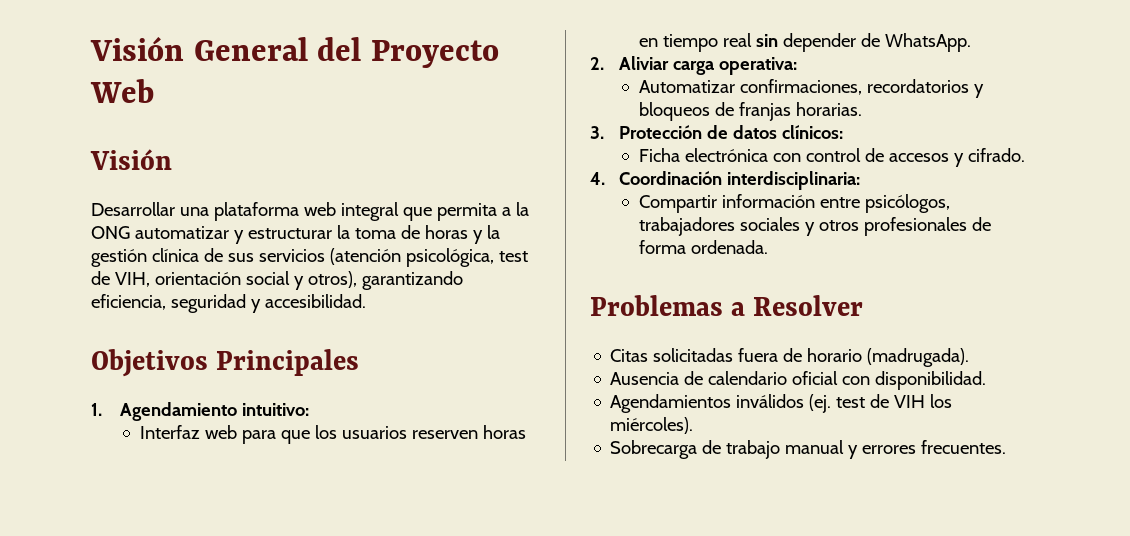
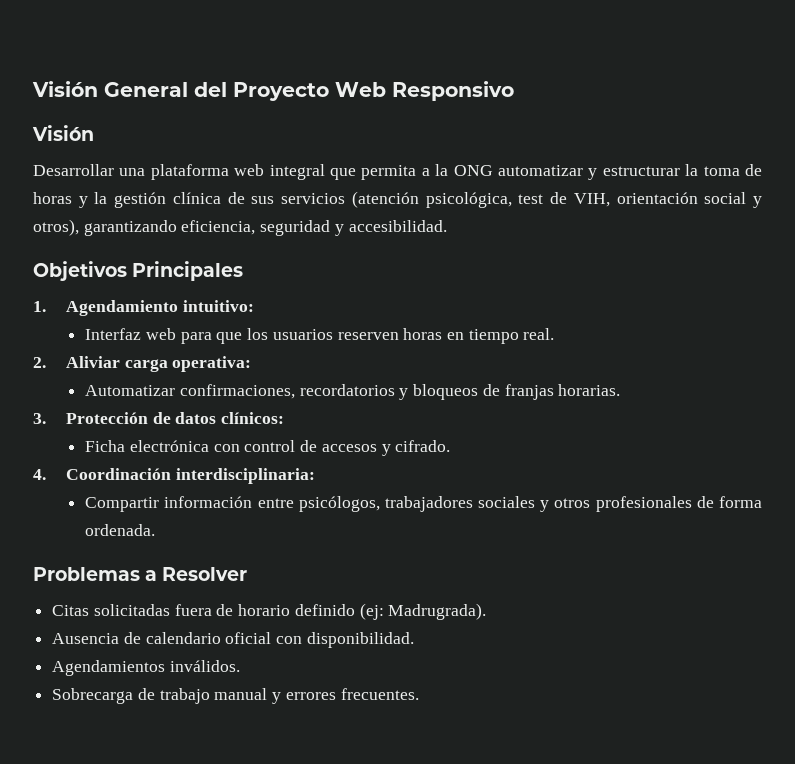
(154, 91) none -> [392,81,514,101] Responsivo
[722,33,971,52] real sin depender de WhatsApp. -> [523,328,555,340] real.
[867,348,970,367] (madrugada). -> [294,603,487,620] definido (ej: Madrugrada).
[736,394,953,413] [610,417,694,434] inválidos (ej. test de VIH los miércoles). -> [169,660,240,672] inválidos.

